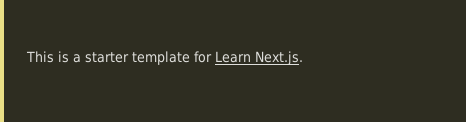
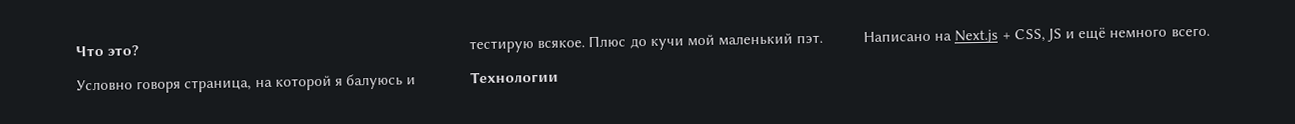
[26,51,303,65] This is a starter template for Learn Next.js. -> [75,45,140,57] [76,73,417,94] [469,33,824,54] [470,70,559,84] [863,27,1210,44] Что это? // Условно говоря страница, на которой я балуюсь и тестирую всякое. Плюс до кучи мой маленький пэт. // Технологии // Написано на Next.js + CSS, JS и ещё немного всего.

